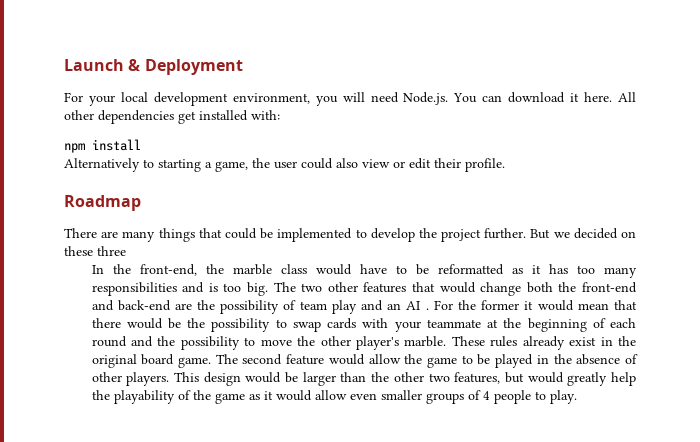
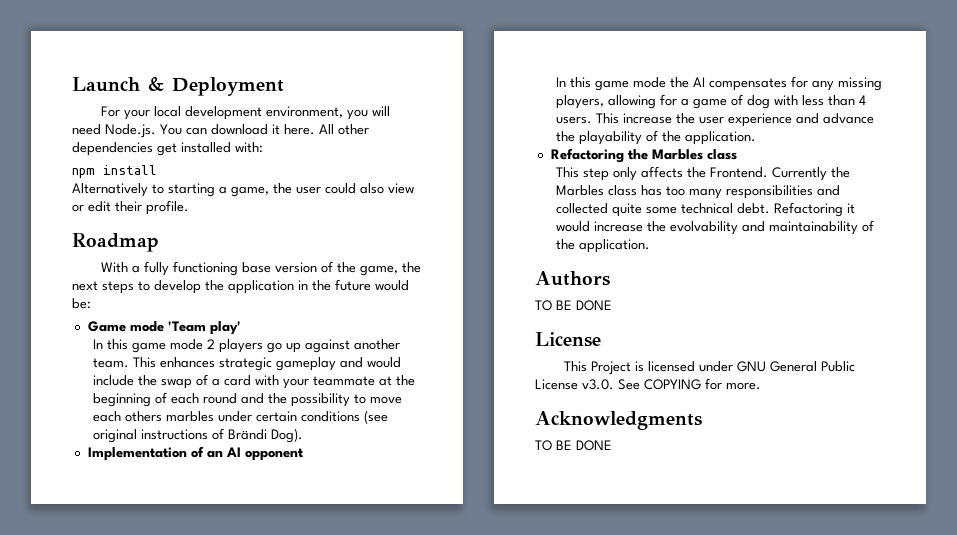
[64,228,636,242] [64,246,126,256] [91,264,637,278] [91,282,638,296] [91,300,638,314] [91,318,357,332] There are many things that could be implemented to develop the project further. But we decided on these three // In the front-end, the marble class would have to be reformatted as it has too many responsibilities and is too big. The two other features that would change both the front-end and back-end are the possibility of team play and an AI . For the former it would mean that there would be the possibility to swap cards -> [100,261,421,276] [72,279,409,294] [72,298,91,309] [87,321,241,335] [92,339,400,353] [92,357,401,371] [92,374,251,389] With a fully functioning base version of the game, the next steps to develop the application in the future would be: // Game mode 'Team play' // In this game mode 2 players go up against another team. This enhances strategic gameplay and would include the swap of a card
[297,336,636,350] [91,354,639,368] [91,372,636,386] [91,390,577,404] the other player's marble. These rules already exist in the original board game. The second feature would allow the game to be played in the absence of other players. This design would be larger than the other two features, but would greatly help the playability of the game as it would allow even smaller groups of 4 people to play. -> [92,410,388,424] [92,428,303,443] [87,446,304,461] [555,76,882,91] [555,94,866,109] [555,113,874,127] [555,130,756,145] [550,148,737,163] [555,166,850,181] [555,185,840,199] [555,202,855,217] [555,220,874,235] [555,239,650,253] [535,271,610,286] [535,300,612,311] [535,332,601,347] [563,361,855,375] [535,378,761,390] [535,411,702,430] [535,440,612,451] each others marbles under certain conditions (see original instructions of Brändi Dog). // Implementation of an AI opponent // In this game mode the AI compensates for any missing players, allowing for a game of dog with less than 4 users. This increase the user experience and advance the playability of the application. // Refactoring the Marbles class // This step only affects the Frontend. Currently the Marbles class has too many responsibilities and collected quite some technical debt. Refactoring it would increase the evolvability and maintainability of the application. // Authors // TO BE DONE // License // This Project is licensed under GNU General Public License v3.0. See COPYING for more. // Acknowledgments // TO BE DONE

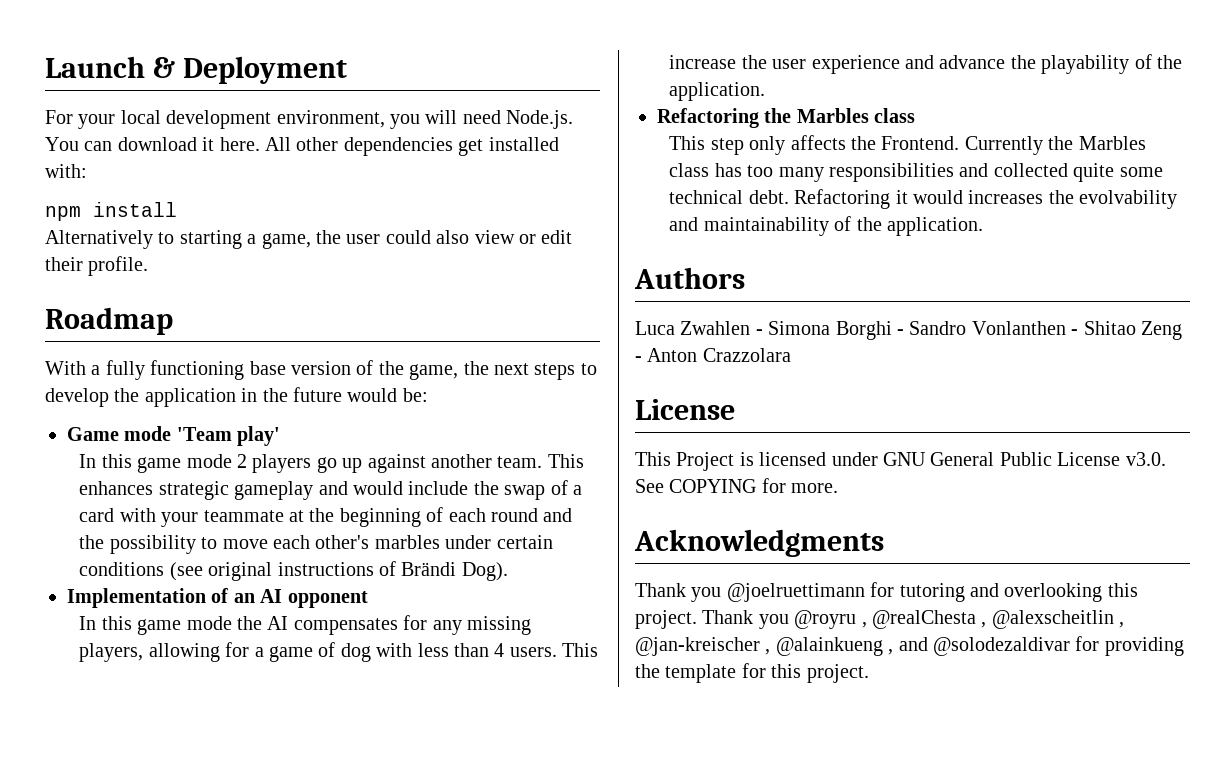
[124,411,162,422] others -> [315,535,370,549] other's
[593,221,643,232] increase -> [968,190,1044,204] increases
[535,300,612,311] TO BE DONE -> [635,321,1182,340] [635,348,791,362] Luca Zwahlen - Simona Borghi - Sandro Vonlanthen - Shitao Zeng - Anton Crazzolara
[535,440,612,451] TO BE DONE -> [635,582,1138,602] [635,610,1125,629] [635,636,1184,656] [635,663,869,683] Thank you @joelruettimann for tutoring and overlooking this project. Thank you @royru , @realChesta , @alexscheitlin , @jan-kreischer , @alainkueng , and @solodezaldivar for providing the template for this project.

